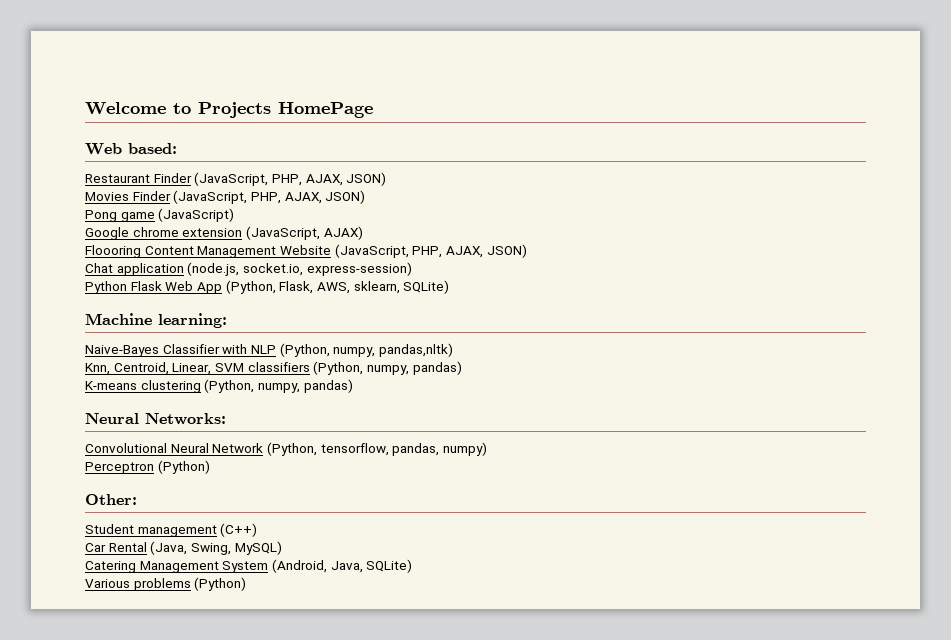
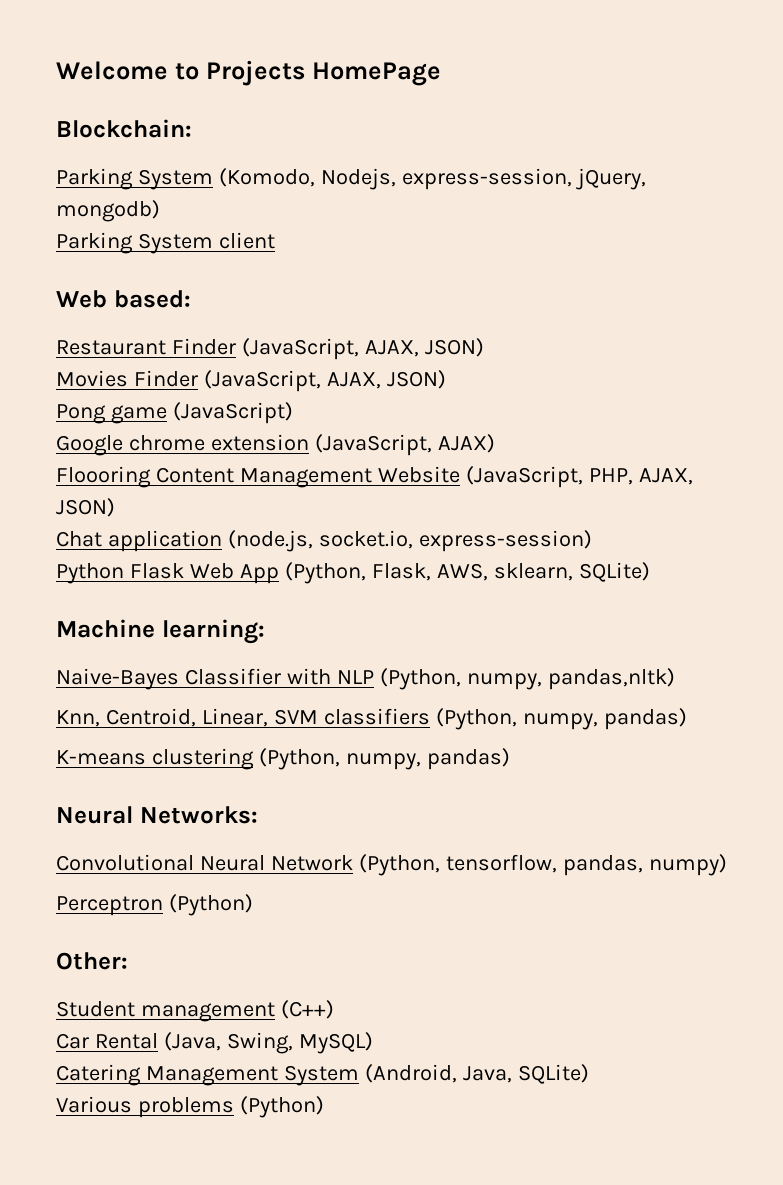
(373, 110) none -> [56,119,192,138] [56,168,646,190] [56,200,160,222] [56,232,275,254] // Blockchain: // Parking System (Komodo, Nodejs, express-session, jQuery, mongodb) // Parking System client
[271,174,302,186] PHP, -> (359, 349) none
[250,192,281,204] PHP, -> (321, 381) none

